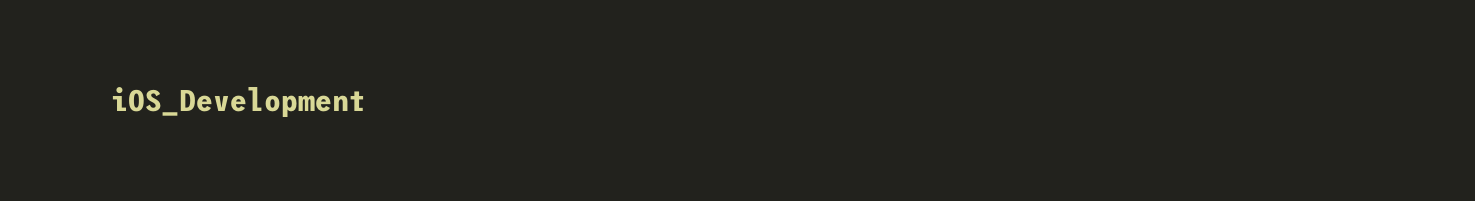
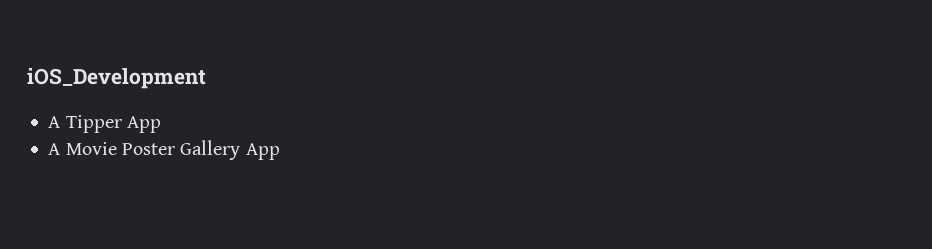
(366, 102) none -> [48,115,161,133] [48,140,280,160] // A Tipper App // A Movie Poster Gallery App

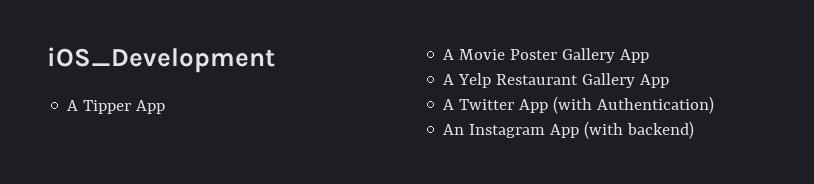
(280, 151) none -> [443,73,670,88] [443,96,715,114] [443,121,695,139] // A Yelp Restaurant Gallery App // A Twitter App (with Authentication) // An Instagram App (with backend)

